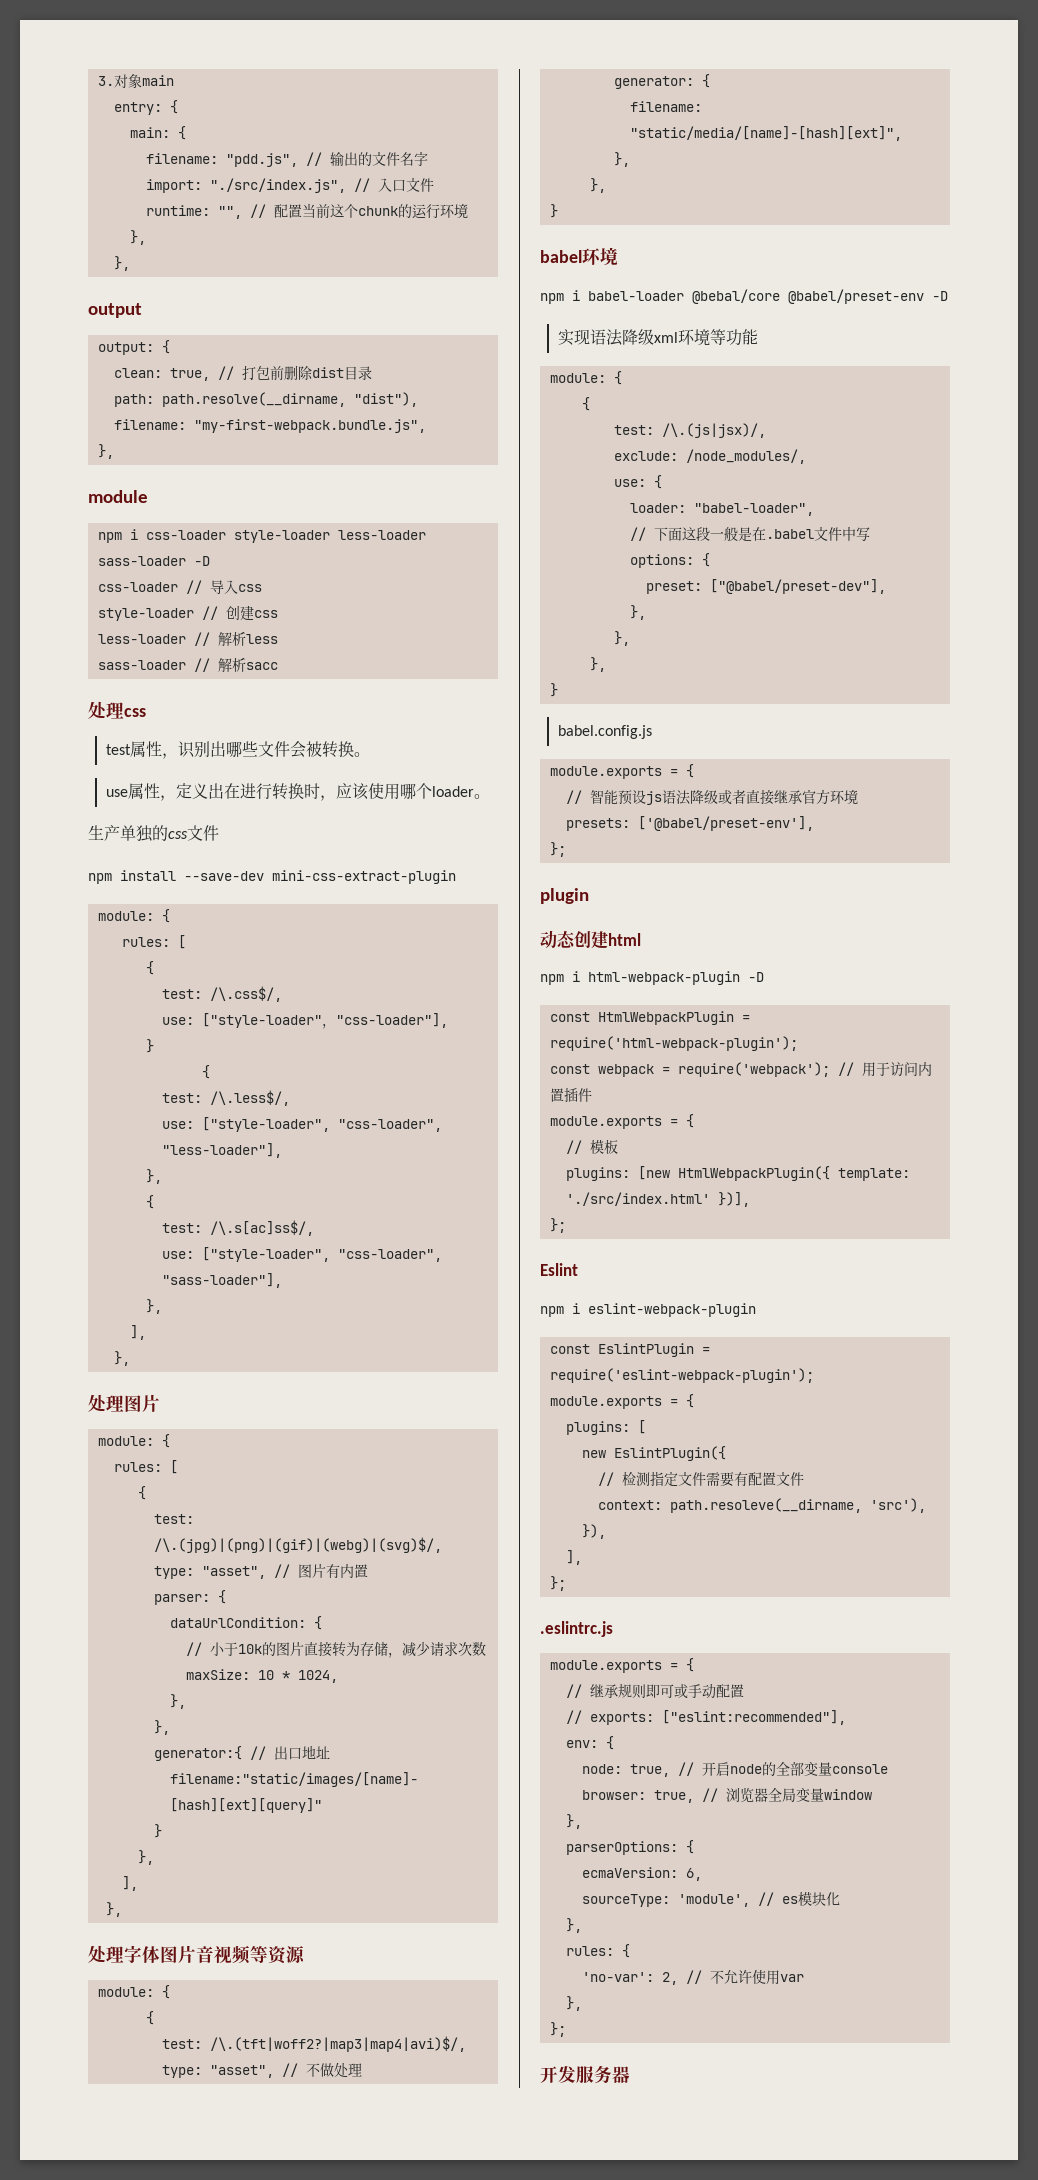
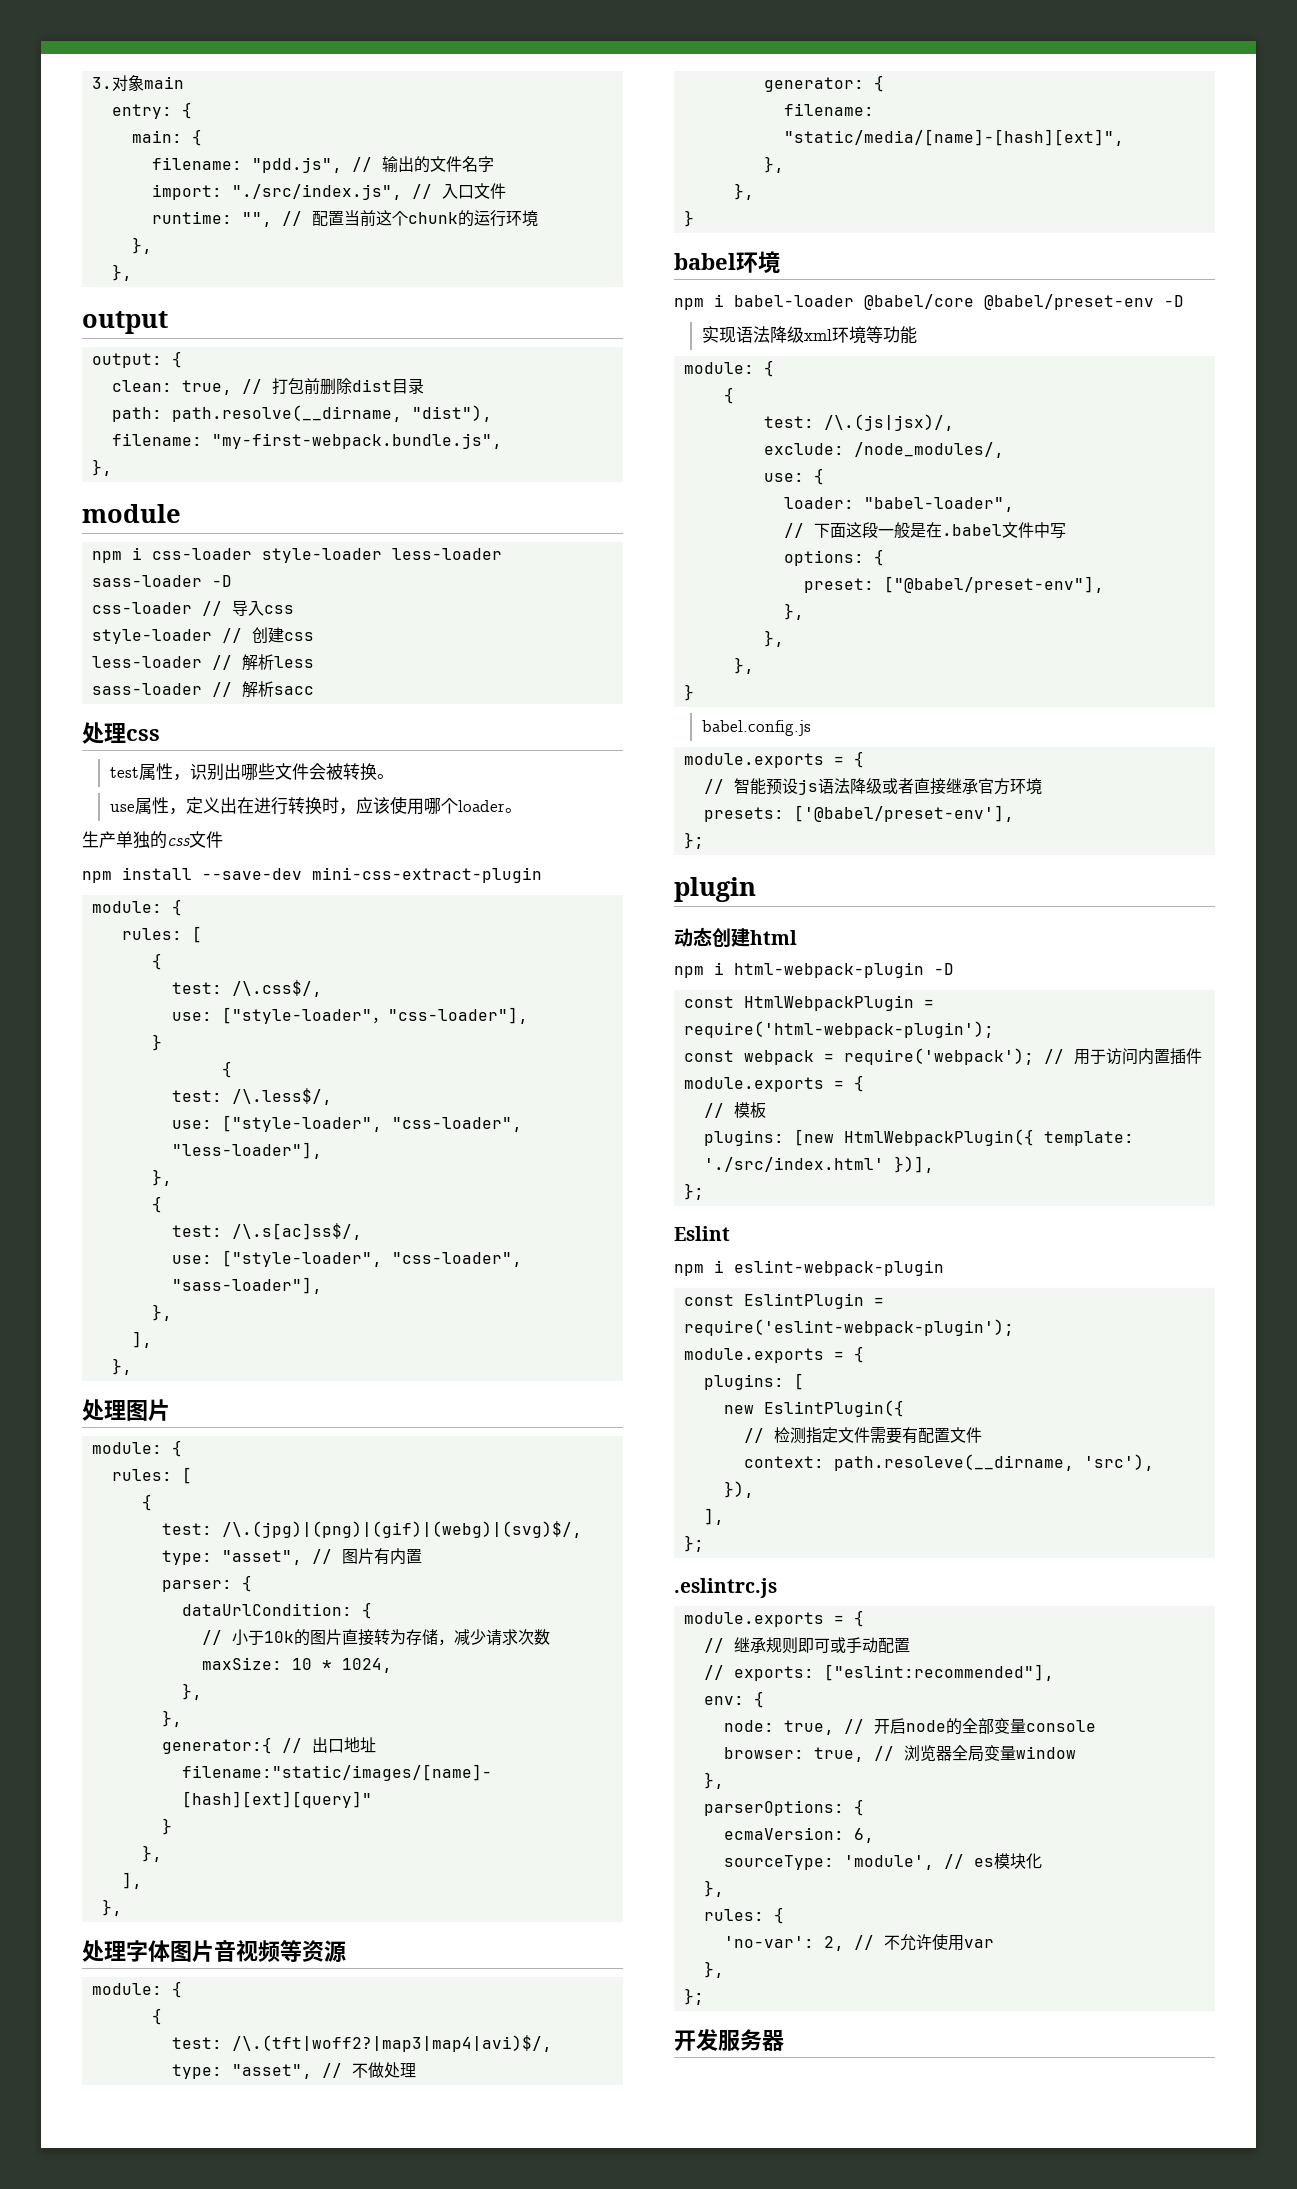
[692,289,780,304] @bebal/core -> [864,294,974,310] @babel/core
[709,579,886,594] ["@babel/preset-dev"], -> [884,576,1105,593] ["@babel/preset-env"],

